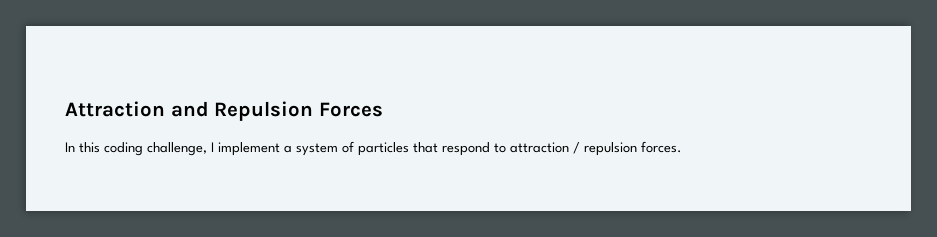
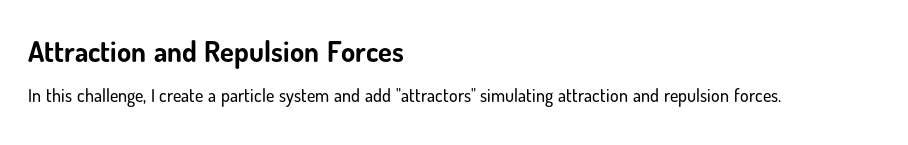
[104,142,143,156] coding -> (72, 95) none
[218,141,580,156] implement a system of particles that respond to attraction / -> [159,88,660,107] create a particle system and add "attractors" simulating attraction and

